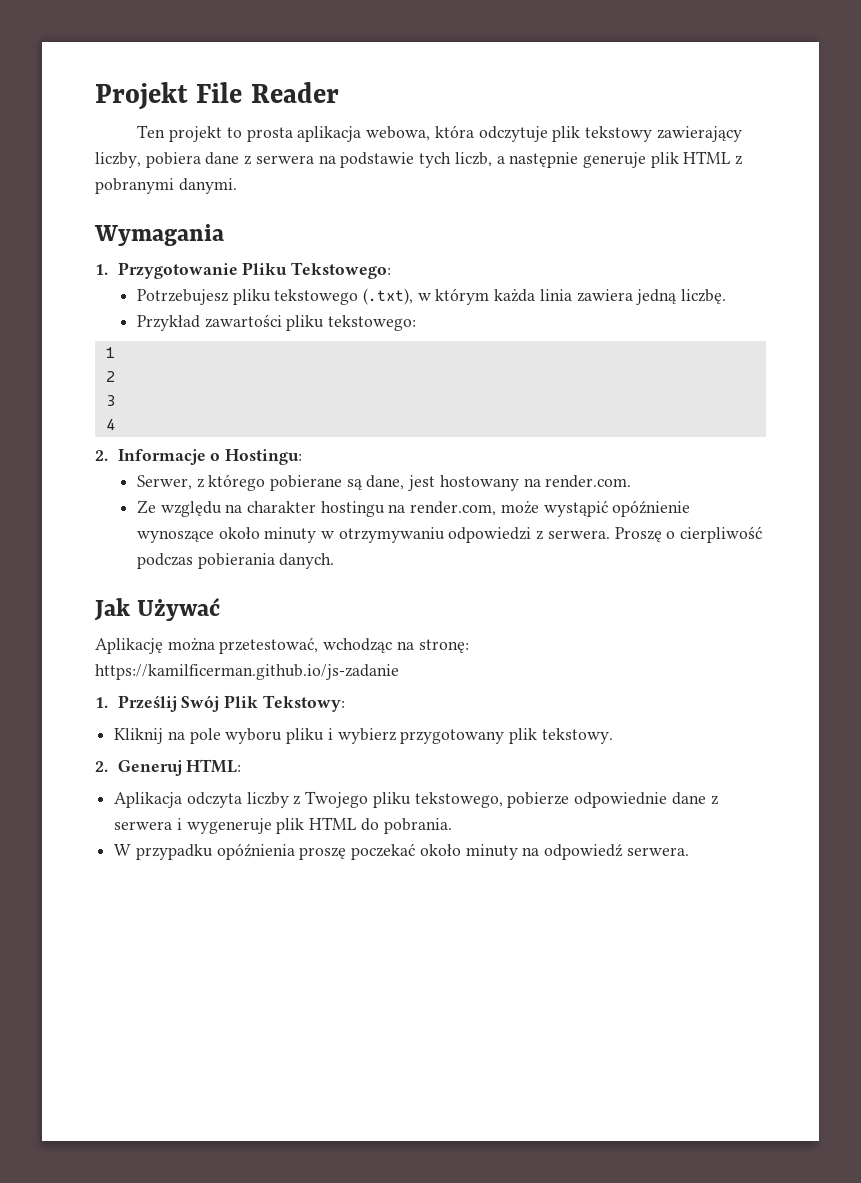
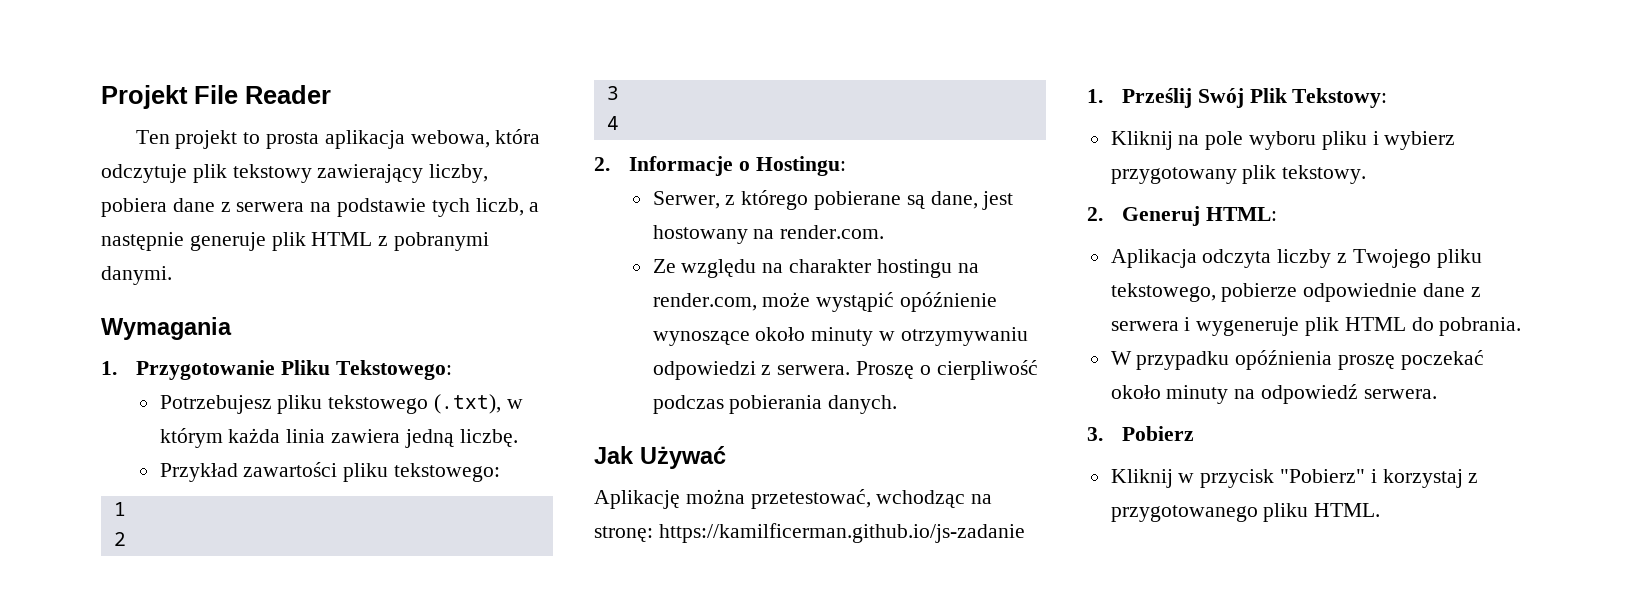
(689, 851) none -> [1087,426,1194,441] [1110,469,1479,488] [1110,503,1381,522] // 3. Pobierz // Kliknij w przycisk "Pobierz" i korzystaj z przygotowanego pliku HTML.

